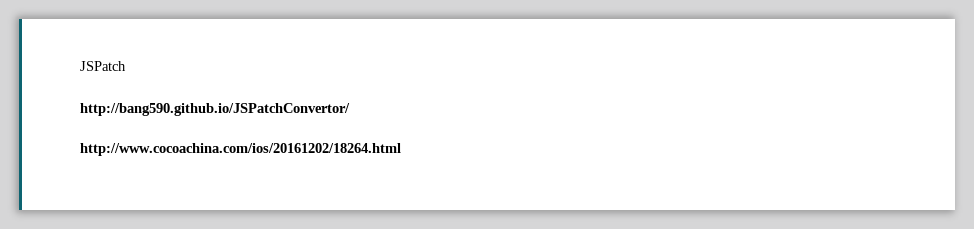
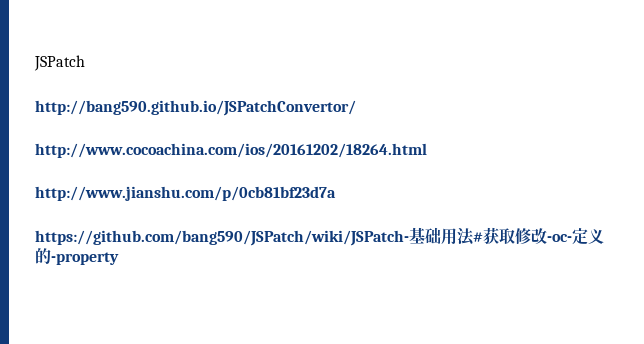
(401, 149) none -> [35,186,336,201] [35,227,604,246] [35,248,119,265] // http://www.jianshu.com/p/0cb81bf23d7a // https://github.com/bang590/JSPatch/wiki/JSPatch-基础用法#获取修改-oc-定义的-property

